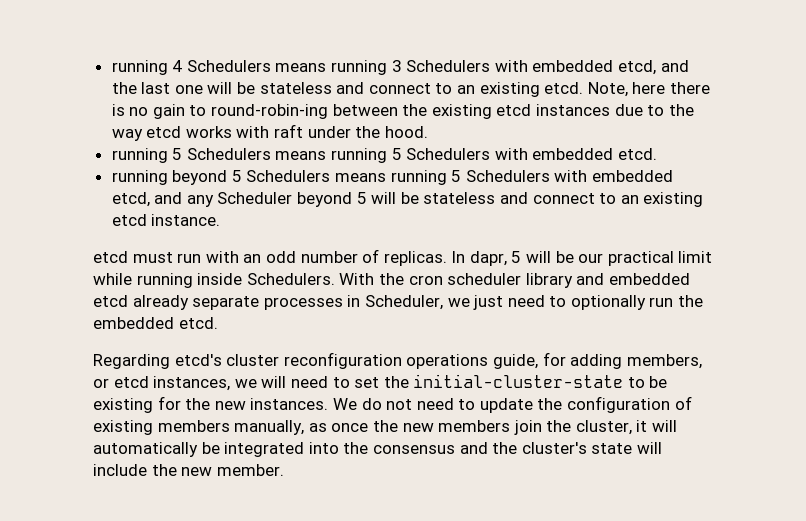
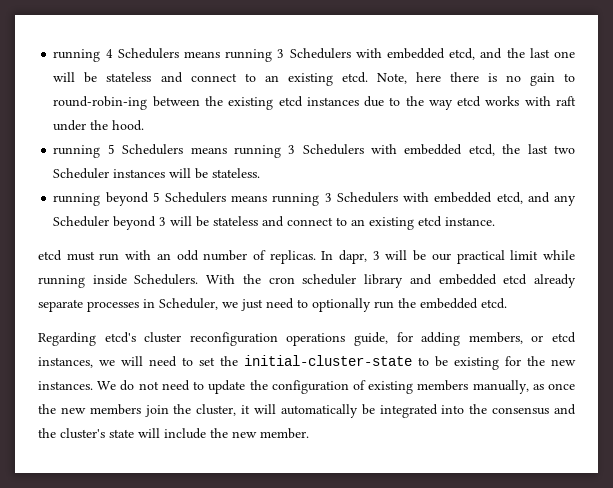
[391,148,658,160] 5 Schedulers with embedded etcd. -> [288,144,575,156] [53,168,261,179] 3 Schedulers with embedded etcd, the last two Scheduler instances will be stateless.
[451,170,462,182] 5 -> [324,193,332,202] 3
[356,192,367,204] 5 -> [159,217,167,226] 3
[511,251,522,263] 5 -> [372,251,380,260] 3

